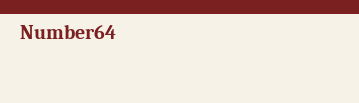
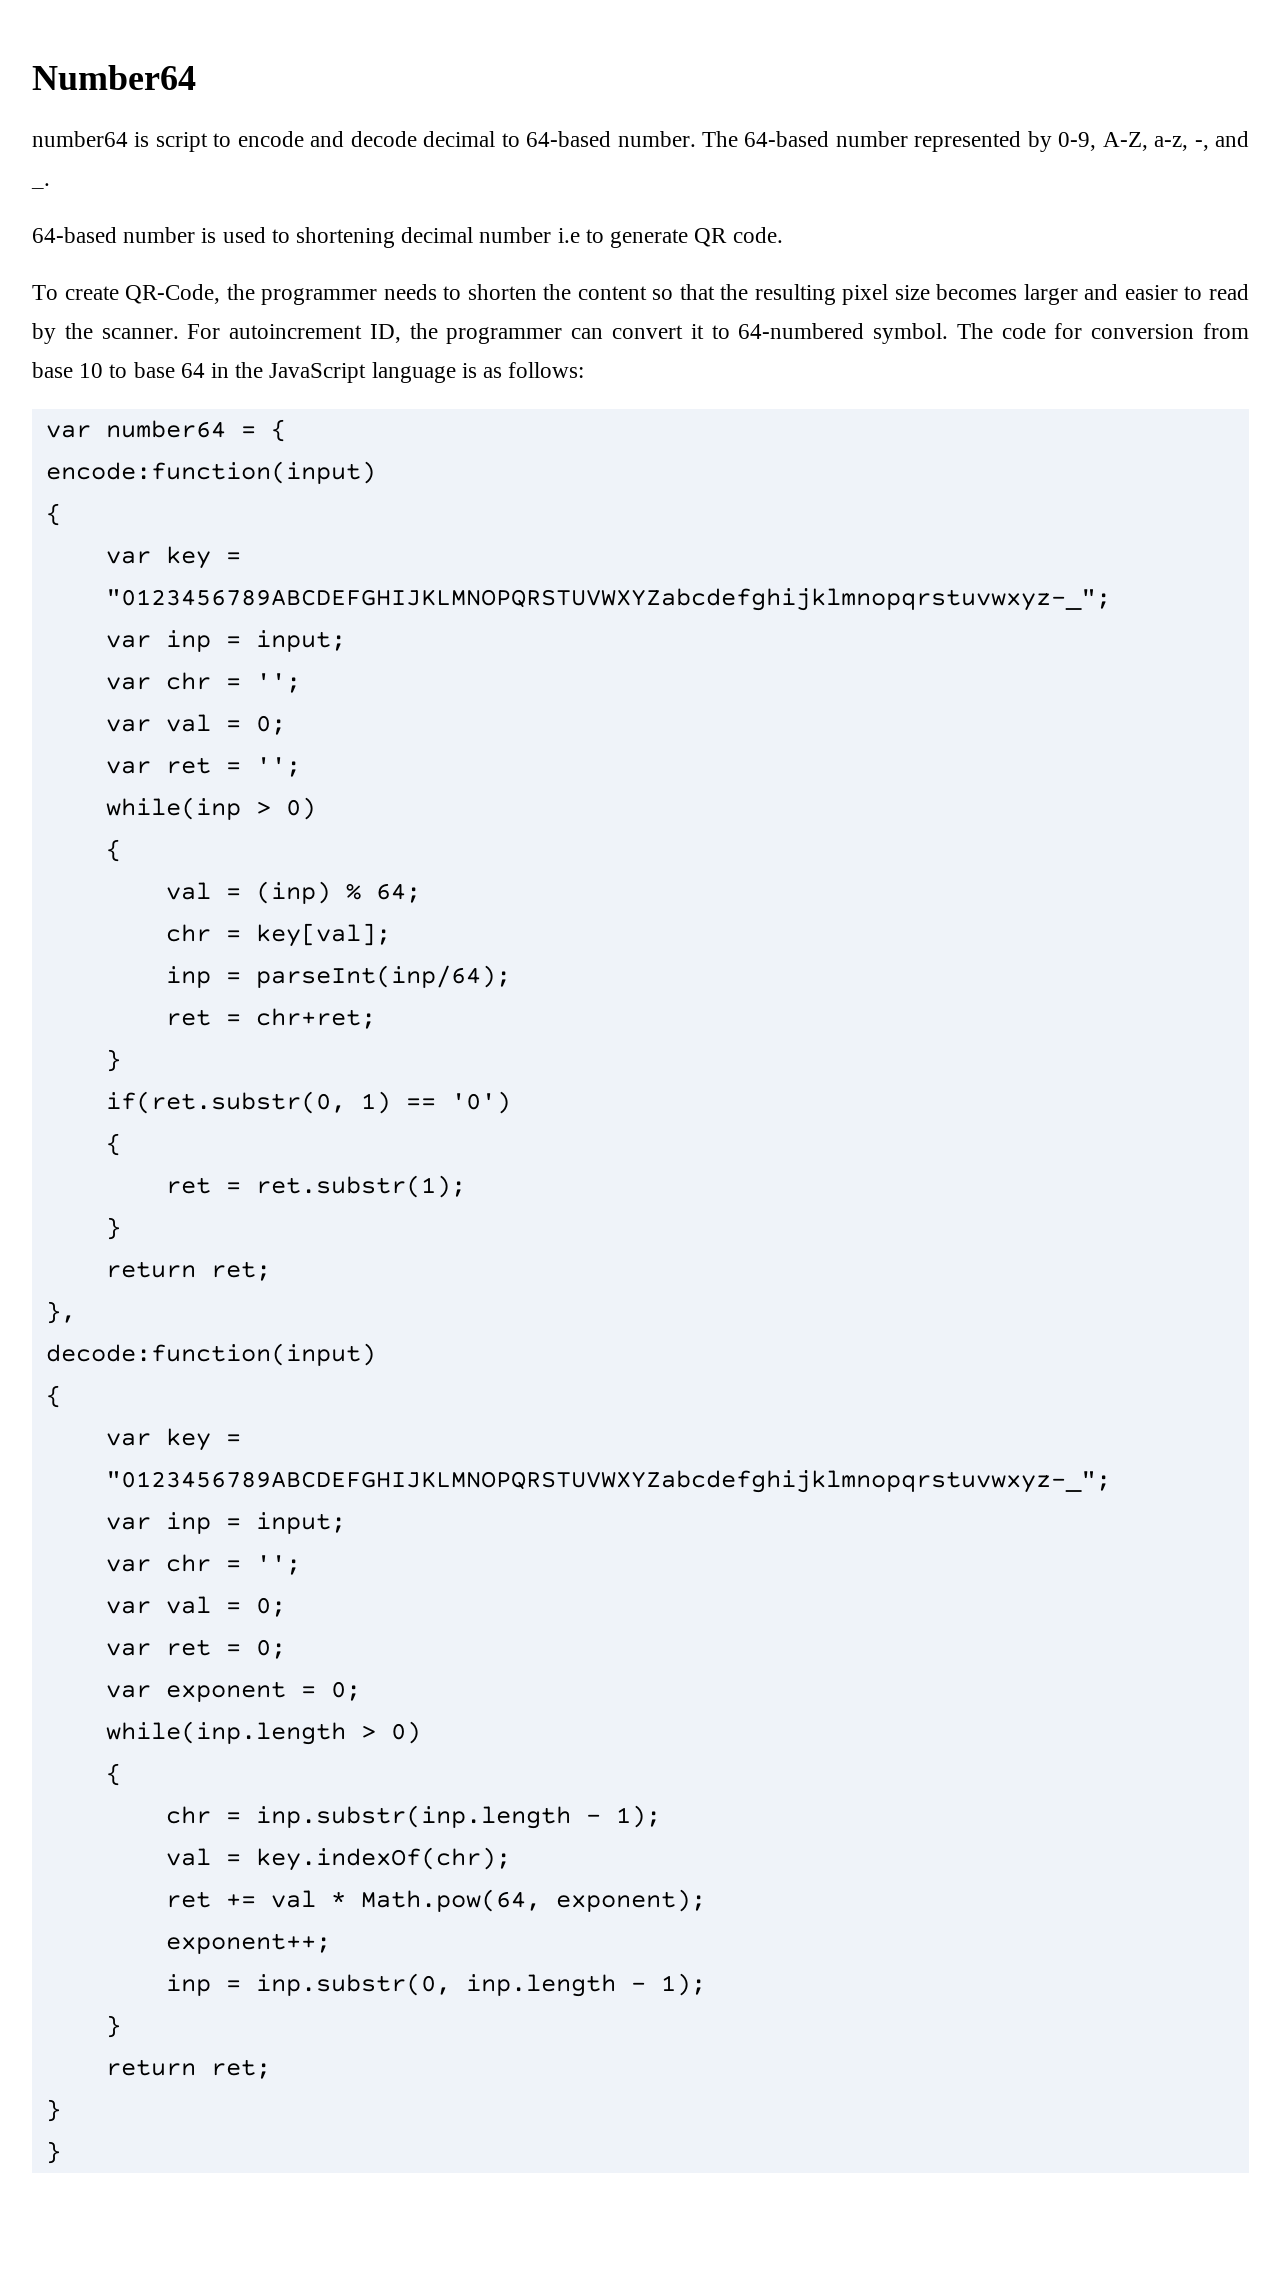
(116, 31) none -> [32,131,1250,152] [31,183,50,189] [32,227,783,248] [32,284,1250,305] [32,323,1250,344] [32,362,585,383] [45,419,286,442] [45,461,376,484] [45,503,61,526] [105,546,241,569] [105,588,1111,611] [105,630,346,652] [105,672,301,693] [105,714,286,735] [105,757,301,777] [105,797,316,820] [105,839,121,862] [165,881,421,904] [165,923,391,947] [165,965,511,988] [165,1008,376,1029] [105,1049,121,1072] [105,1091,511,1114] [105,1133,121,1156] [165,1175,466,1198] [105,1217,121,1240] [105,1261,271,1281] [45,1301,76,1324] [45,1343,376,1366] [45,1385,61,1408] [105,1428,241,1451] [105,1470,1111,1493] [105,1512,346,1534] [105,1554,301,1575] [105,1596,286,1617] [105,1639,286,1659] [105,1681,361,1702] [105,1721,421,1745] [105,1763,121,1786] [165,1805,661,1829] [165,1847,511,1871] [165,1889,706,1912] [165,1933,331,1954] [165,1973,706,1997] [105,2015,121,2038] [105,2059,271,2079] [45,2099,61,2122] [45,2141,61,2164] // number64 is script to encode and decode decimal to 64-based number. The 64-based number represented by 0-9, A-Z, a-z, -, and _. // 64-based number is used to shortening decimal number i.e to generate QR code. // To create QR-Code, the programmer needs to shorten the content so that the resulting pixel size becomes larger and easier to read by the scanner. For autoincrement ID, the programmer can convert it to 64-numbered symbol. The code for conversion from base 10 to base 64 in the JavaScript language is as follows: // var number64 = { // encode:function(input) // { // var key = "0123456789ABCDEFGHIJKLMNOPQRSTUVWXYZabcdefghijklmnopqrstuvwxyz-_"; // var inp = input; // var chr = ''; // var val = 0; // var ret = ''; // while(inp > 0) // { // val = (inp) % 64; // chr = key[val]; // inp = parseInt(inp/64); // ret = chr+ret; // } // if(ret.substr(0, 1) == '0') // { // ret = ret.substr(1); // } // return ret; // }, // decode:function(input) // { // var key = "0123456789ABCDEFGHIJKLMNOPQRSTUVWXYZabcdefghijklmnopqrstuvwxyz-_"; // var inp = input; // var chr = ''; // var val = 0; // var ret = 0; // var exponent = 0; // while(inp.length > 0) // { // chr = inp.substr(inp.length - 1); // val = key.indexOf(chr); // ret += val * Math.pow(64, exponent); // exponent++; // inp = inp.substr(0, inp.length - 1); // } // return ret; // } // }

